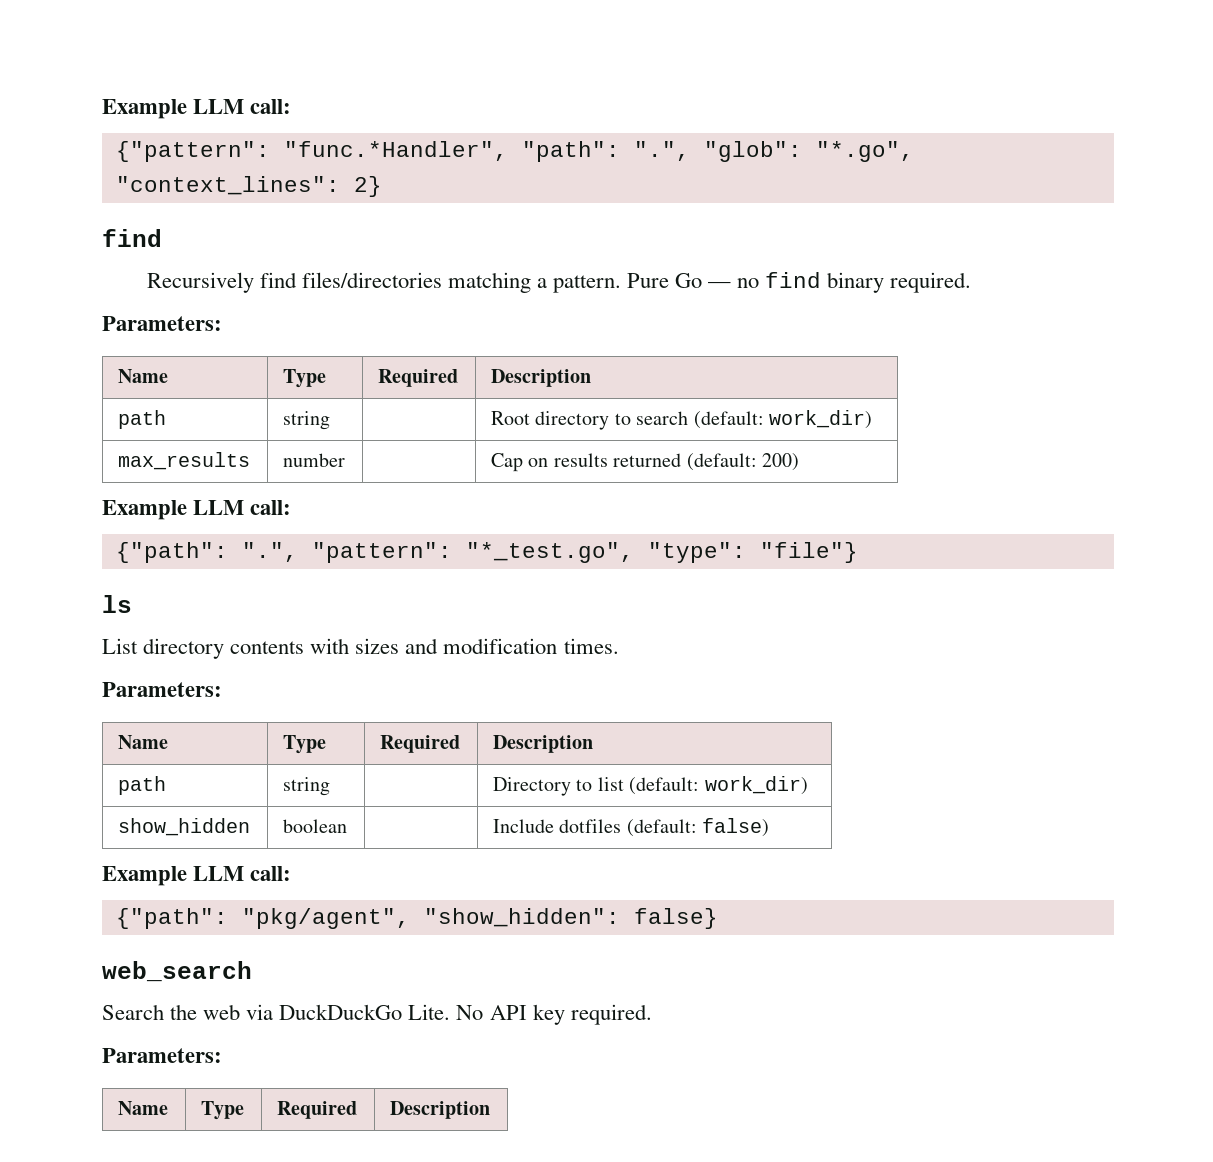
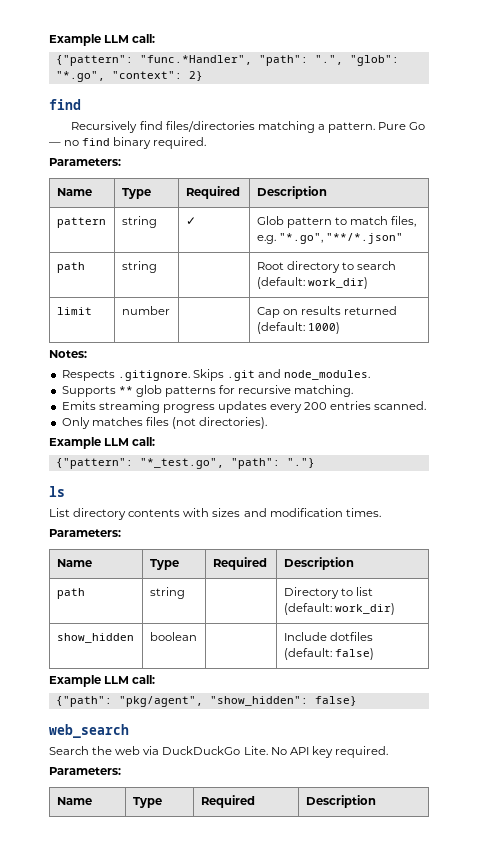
[115,176,340,195] "context_lines": -> [111,71,182,79] "context":
(592, 378) none -> [56,217,106,228] [121,216,157,228] [185,217,196,225] [256,216,417,228] [256,233,403,244] // pattern | string | ✓ | Glob pattern to match files, e.g. "*.go", "**/*.json"
[118,452,251,470] max_results -> [56,307,92,315] limit
[762,453,800,471] [102,500,292,520] [115,542,858,563] 200) // Example LLM call: // {"path": ".", "pattern": "*_test.go", "type": "file"} -> [307,322,340,334] [49,350,87,358] [61,369,371,381] [61,385,354,397] [61,401,427,413] [61,417,268,429] [49,437,156,449] [55,458,315,469] 1000) // Notes: // Respects .gitignore. Skips .git and node_modules. // Supports ** glob patterns for recursive matching. // Emits streaming progress updates every 200 entries scanned. // Only matches files (not directories). // Example LLM call: // {"pattern": "*_test.go", "path": "."}

